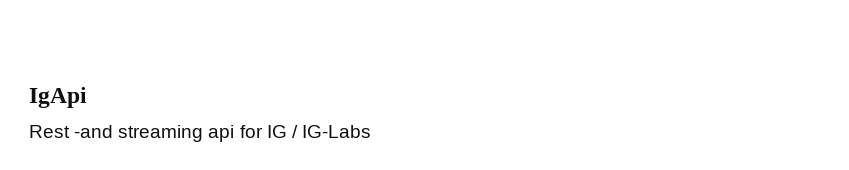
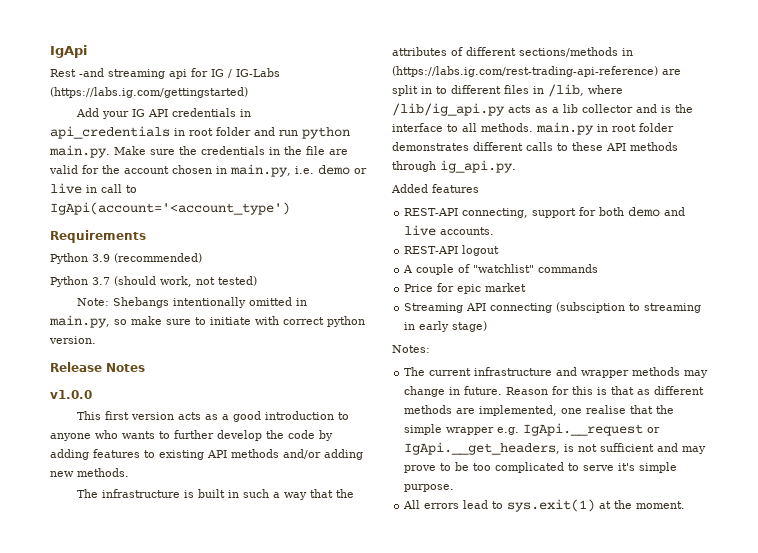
(371, 131) none -> [50,87,248,98] [75,108,251,119] [50,126,350,139] [49,145,348,158] [49,164,367,177] [50,183,137,194] [50,202,290,215] [50,230,146,243] [50,253,202,264] [50,276,257,287] [76,297,307,308] [49,315,365,328] [49,336,96,344] [50,362,145,372] [50,390,92,399] [76,411,349,422] [50,430,333,441] [50,449,363,460] [50,468,129,477] [76,489,354,500] [392,47,633,57] [392,66,681,77] [392,84,623,97] [392,103,693,116] [392,122,674,135] [392,142,678,151] [392,160,516,173] [391,184,479,193] [404,207,686,218] [404,225,495,236] [404,245,500,256] [403,264,599,275] [404,283,527,294] [404,302,702,313] [404,321,488,332] [392,345,430,353] [404,367,709,378] [404,386,705,397] [404,405,675,416] [404,423,661,436] [404,442,707,455] [404,462,678,473] [404,484,455,492] [403,499,686,512] (https://labs.ig.com/gettingstarted) // Add your IG API credentials in api_credentials in root folder and run python main.py. Make sure the credentials in the file are valid for the account chosen in main.py, i.e. demo or live in call to IgApi(account='<account_type') // Requirements // Python 3.9 (recommended) // Python 3.7 (should work, not tested) // Note: Shebangs intentionally omitted in main.py, so make sure to initiate with correct python version. // Release Notes // v1.0.0 // This first version acts as a good introduction to anyone who wants to further develop the code by adding features to existing API methods and/or adding new methods. // The infrastructure is built in such a way that the attributes of different sections/methods in (https://labs.ig.com/rest-trading-api-reference) are split in to different files in /lib, where /lib/ig_api.py acts as a lib collector and is the interface to all methods. main.py in root folder demonstrates different calls to these API methods through ig_api.py. // Added features // REST-API connecting, support for both demo and live accounts. // REST-API logout // A couple of "watchlist" commands // Price for epic market // Streaming API connecting (subsciption to streaming in early stage) // Notes: // The current infrastructure and wrapper methods may change in future. Reason for this is that as different methods are implemented, one realise that the simple wrapper e.g. IgApi.__request or IgApi.__get_headers, is not sufficient and may prove to be too complicated to serve it's simple purpose. // All errors lead to sys.exit(1) at the moment.

